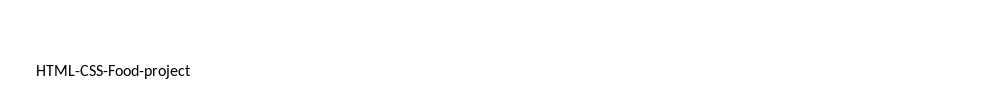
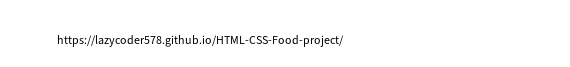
[36,65,191,79] HTML-CSS-Food-project -> [57,35,344,47] https://lazycoder578.github.io/HTML-CSS-Food-project/

